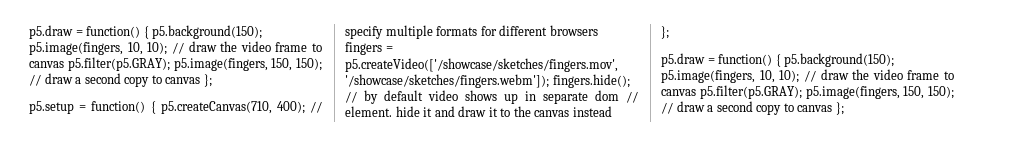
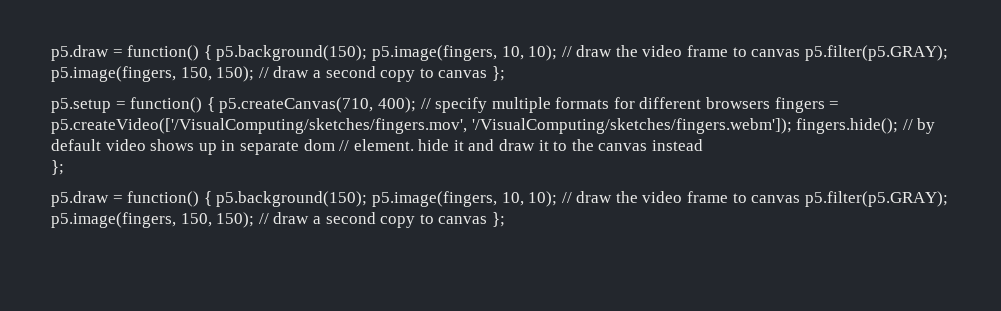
[345,58,618,72] [345,74,549,88] p5.createVideo(['/showcase/sketches/fingers.mov', '/showcase/sketches/fingers.webm']); -> [51,118,792,134] p5.createVideo(['/VisualComputing/sketches/fingers.mov', '/VisualComputing/sketches/fingers.webm']);

